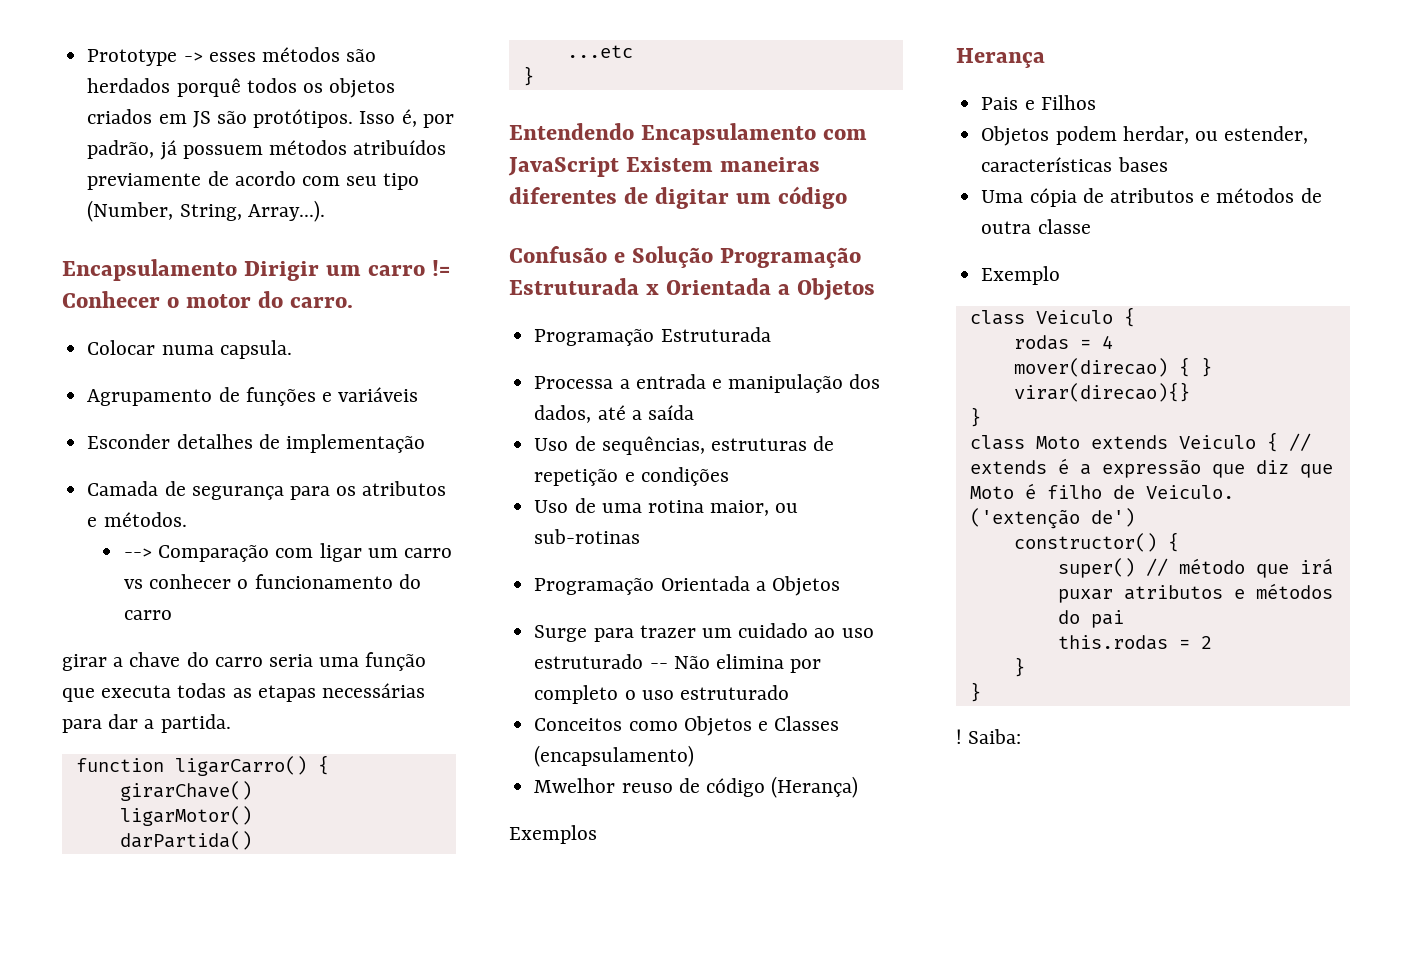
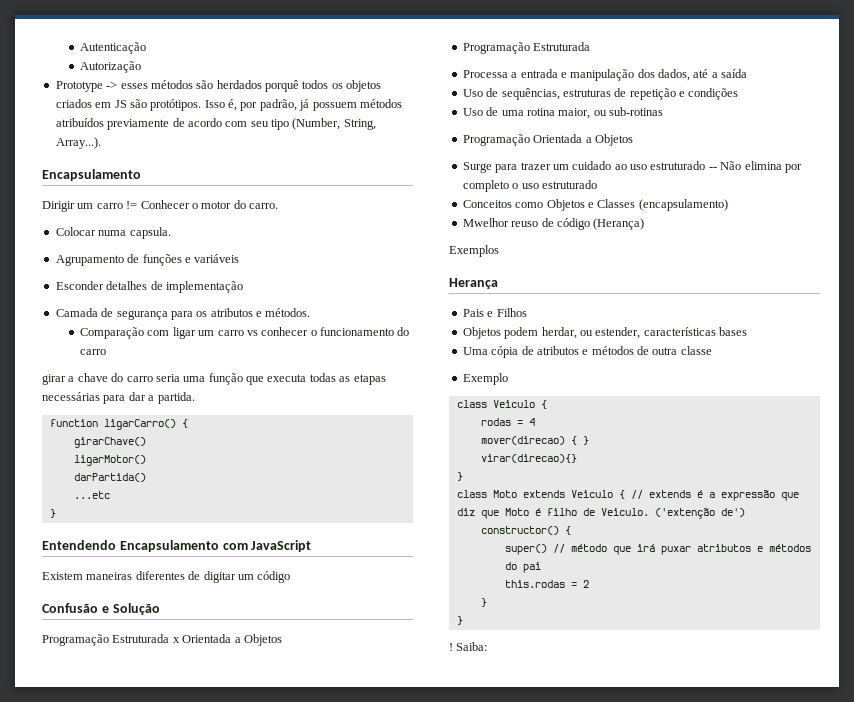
(87, 57) none -> [79,42,146,54] [79,61,141,73] Autenticação // Autorização //
(237, 270) none -> (141, 175) //
[123,548,152,558] --> -> (311, 312) none
(619, 167) none -> (312, 546) //
(713, 257) none -> (160, 609) //

